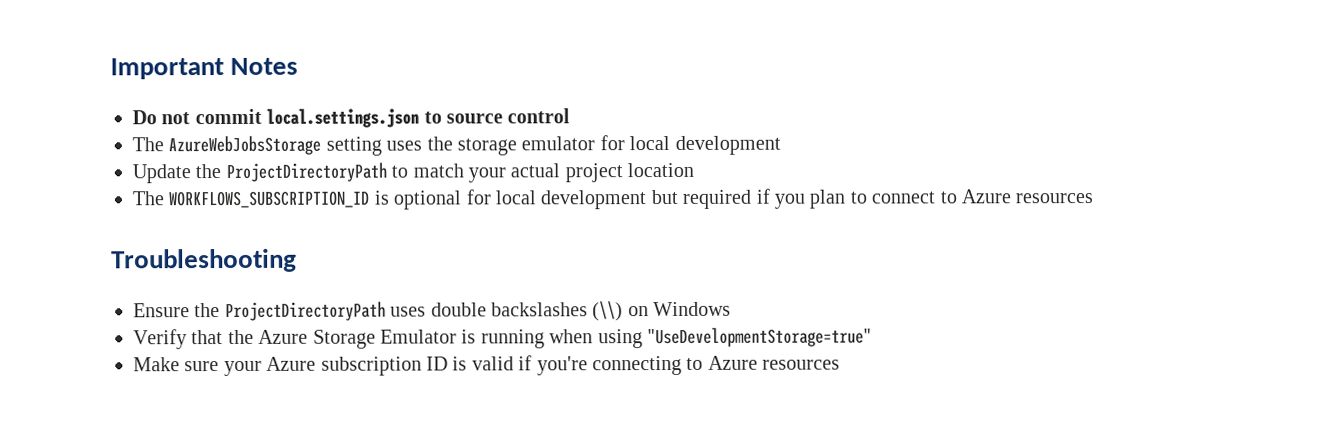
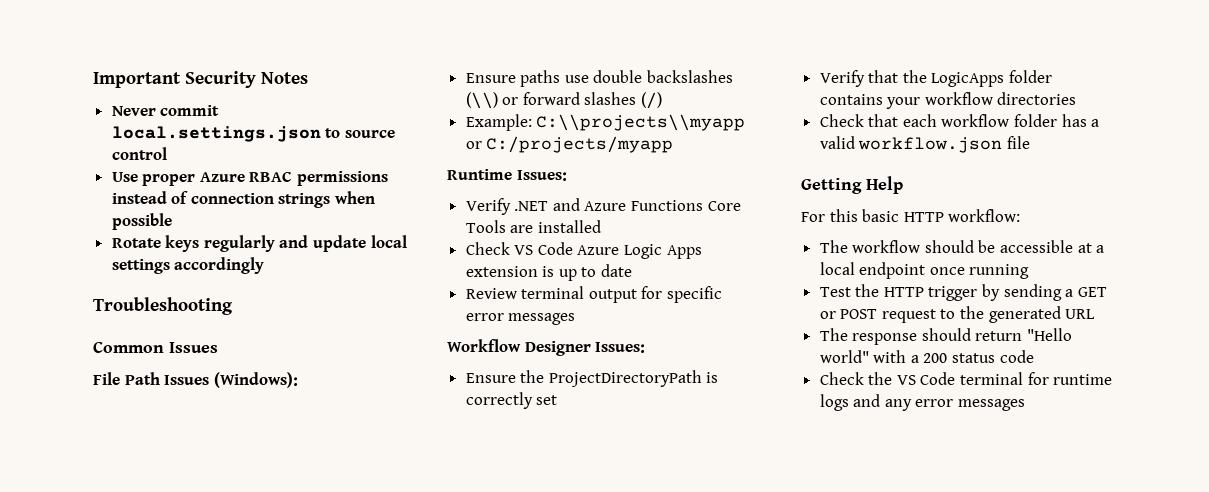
(224, 69) none -> [185,71,256,88] Security
[132,110,191,125] Do not -> [111,106,156,116] Never
[132,135,781,156] [132,162,695,184] [132,188,1094,210] [111,248,297,273] [133,301,732,322] [133,327,872,350] [133,355,841,377] The AzureWebJobsStorage setting uses the storage emulator for local development // Update the ProjectDirectoryPath to match your actual project location // The WORKFLOWS_SUBSCRIPTION_ID is optional for local development but required if you plan to connect to Azure resources // Troubleshooting // Ensure the ProjectDirectoryPath uses double backslashes (\\) on Windows // Verify that the Azure Storage Emulator is running when using "UseDevelopmentStorage=true" // Make sure your Azure subscription ID is valid if you're connecting to Azure resources -> [111,171,389,186] [111,191,376,208] [111,213,172,230] [111,235,407,252] [111,257,265,274] [93,297,233,315] [93,342,218,353] [93,372,298,388] [465,70,734,87] [465,92,663,109] [465,114,746,131] [465,136,674,153] [447,169,567,181] [465,198,741,215] [465,220,601,233] [465,242,702,259] [465,264,633,281] [465,286,723,303] [465,313,576,325] [447,339,646,356] [465,370,719,387] [465,392,558,409] [819,70,1053,87] [819,92,1077,109] [819,114,1100,127] [819,136,1030,153] [801,176,903,194] [801,209,1021,222] [819,240,1105,253] [819,262,1030,279] [819,284,1107,301] [819,306,1096,323] [819,328,1073,345] [819,350,1034,363] [819,372,1113,385] [819,394,1026,411] Use proper Azure RBAC permissions instead of connection strings when possible // Rotate keys regularly and update local settings accordingly // Troubleshooting // Common Issues // File Path Issues (Windows): // Ensure paths use double backslashes (\\) or forward slashes (/) // Example: C:\\projects\\myapp or C:/projects/myapp // Runtime Issues: // Verify .NET and Azure Functions Core Tools are installed // Check VS Code Azure Logic Apps extension is up to date // Review terminal output for specific error messages // Workflow Designer Issues: // Ensure the ProjectDirectoryPath is correctly set // Verify that the LogicApps folder contains your workflow directories // Check that each workflow folder has a valid workflow.json file // Getting Help // For this basic HTTP workflow: // The workflow should be accessible at a local endpoint once running // Test the HTTP trigger by sending a GET or POST request to the generated URL // The response should return "Hello world" with a 200 status code // Check the VS Code terminal for runtime logs and any error messages

